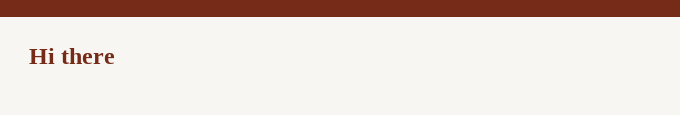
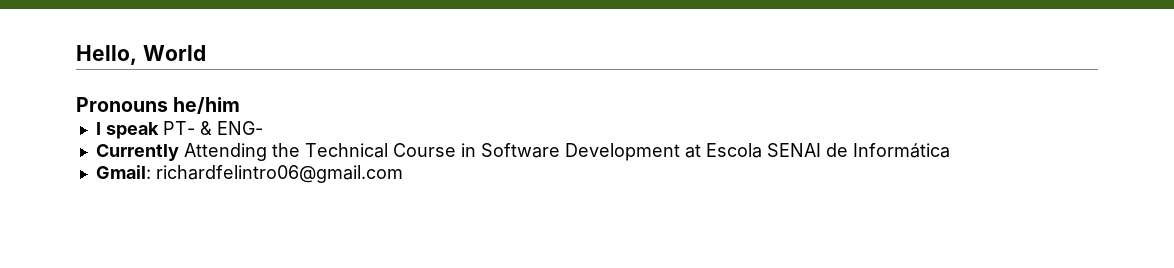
[29,48,116,64] Hi there -> [76,45,206,65] [76,97,241,114] [95,121,263,139] [95,143,950,161] [95,165,403,183] Hello, World // Pronouns he/him // I speak PT- & ENG- // Currently Attending the Technical Course in Software Development at Escola SENAI de Informática // Gmail: richardfelintro06@gmail.com

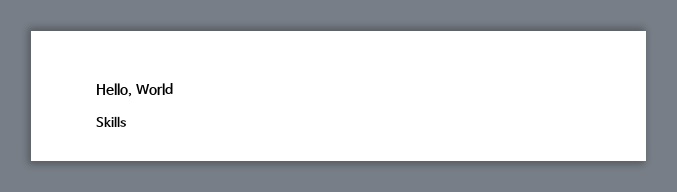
[76,97,241,114] [95,121,263,139] [95,143,950,161] [95,165,403,183] Pronouns he/him // I speak PT- & ENG- // Currently Attending the Technical Course in Software Development at Escola SENAI de Informática // Gmail: richardfelintro06@gmail.com -> [96,116,126,127] Skills

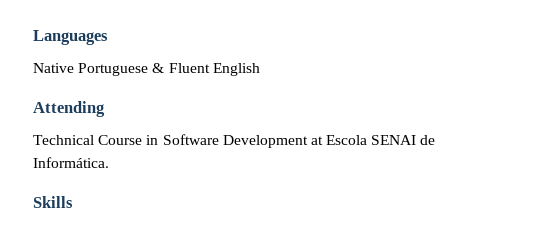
[96,83,173,97] Hello, World -> [33,30,108,45] [33,63,260,76] [33,101,105,117] [33,134,436,148] [33,157,109,168] Languages // Native Portuguese & Fluent English // Attending // Technical Course in Software Development at Escola SENAI de Informática.

